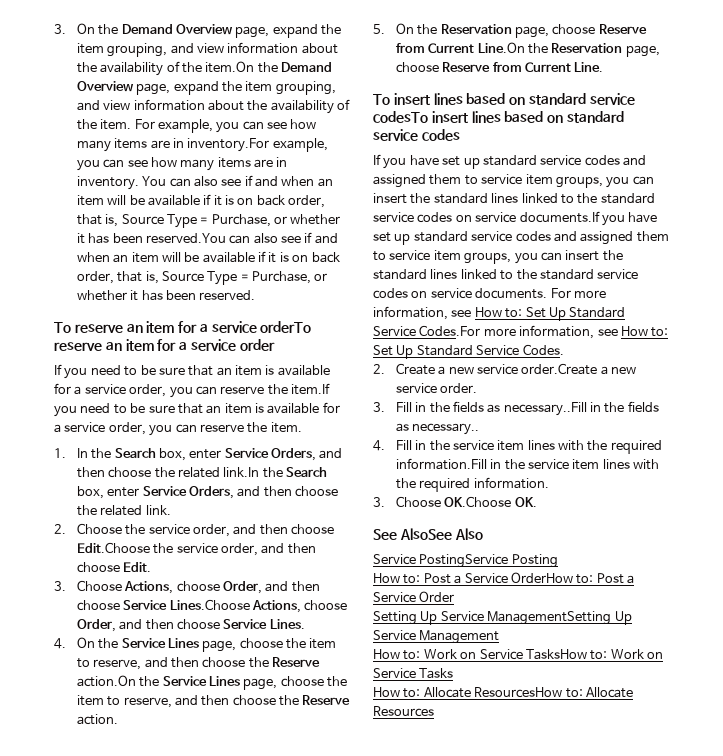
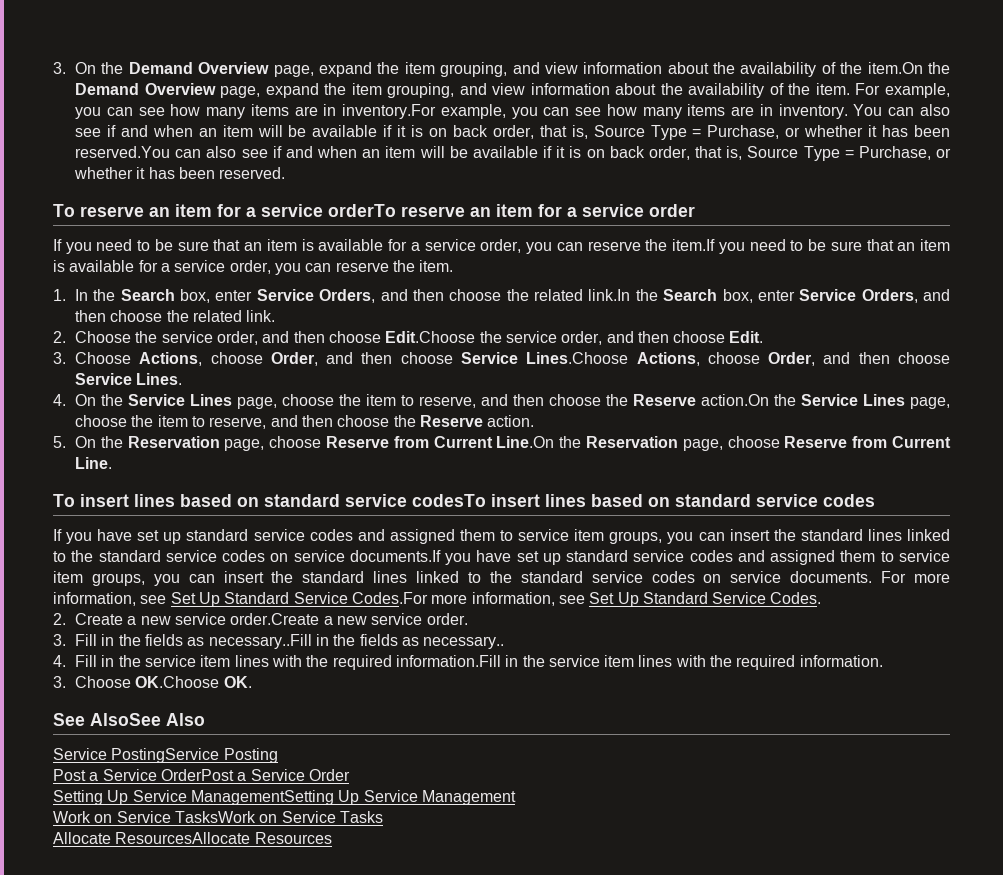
[474,307,523,318] How to: -> (167, 599) none
[620,326,669,337] How to: -> (585, 599) none
[373,572,624,584] How to: Post a Service OrderHow to: Post -> [53,769,234,781] Post a Service OrderPost
[373,649,644,660] How to: Work on Service TasksHow to: Work -> [53,811,256,823] Work on Service TasksWork
[373,687,633,698] How to: Allocate ResourcesHow to: Allocate -> [53,832,251,844] Allocate ResourcesAllocate

